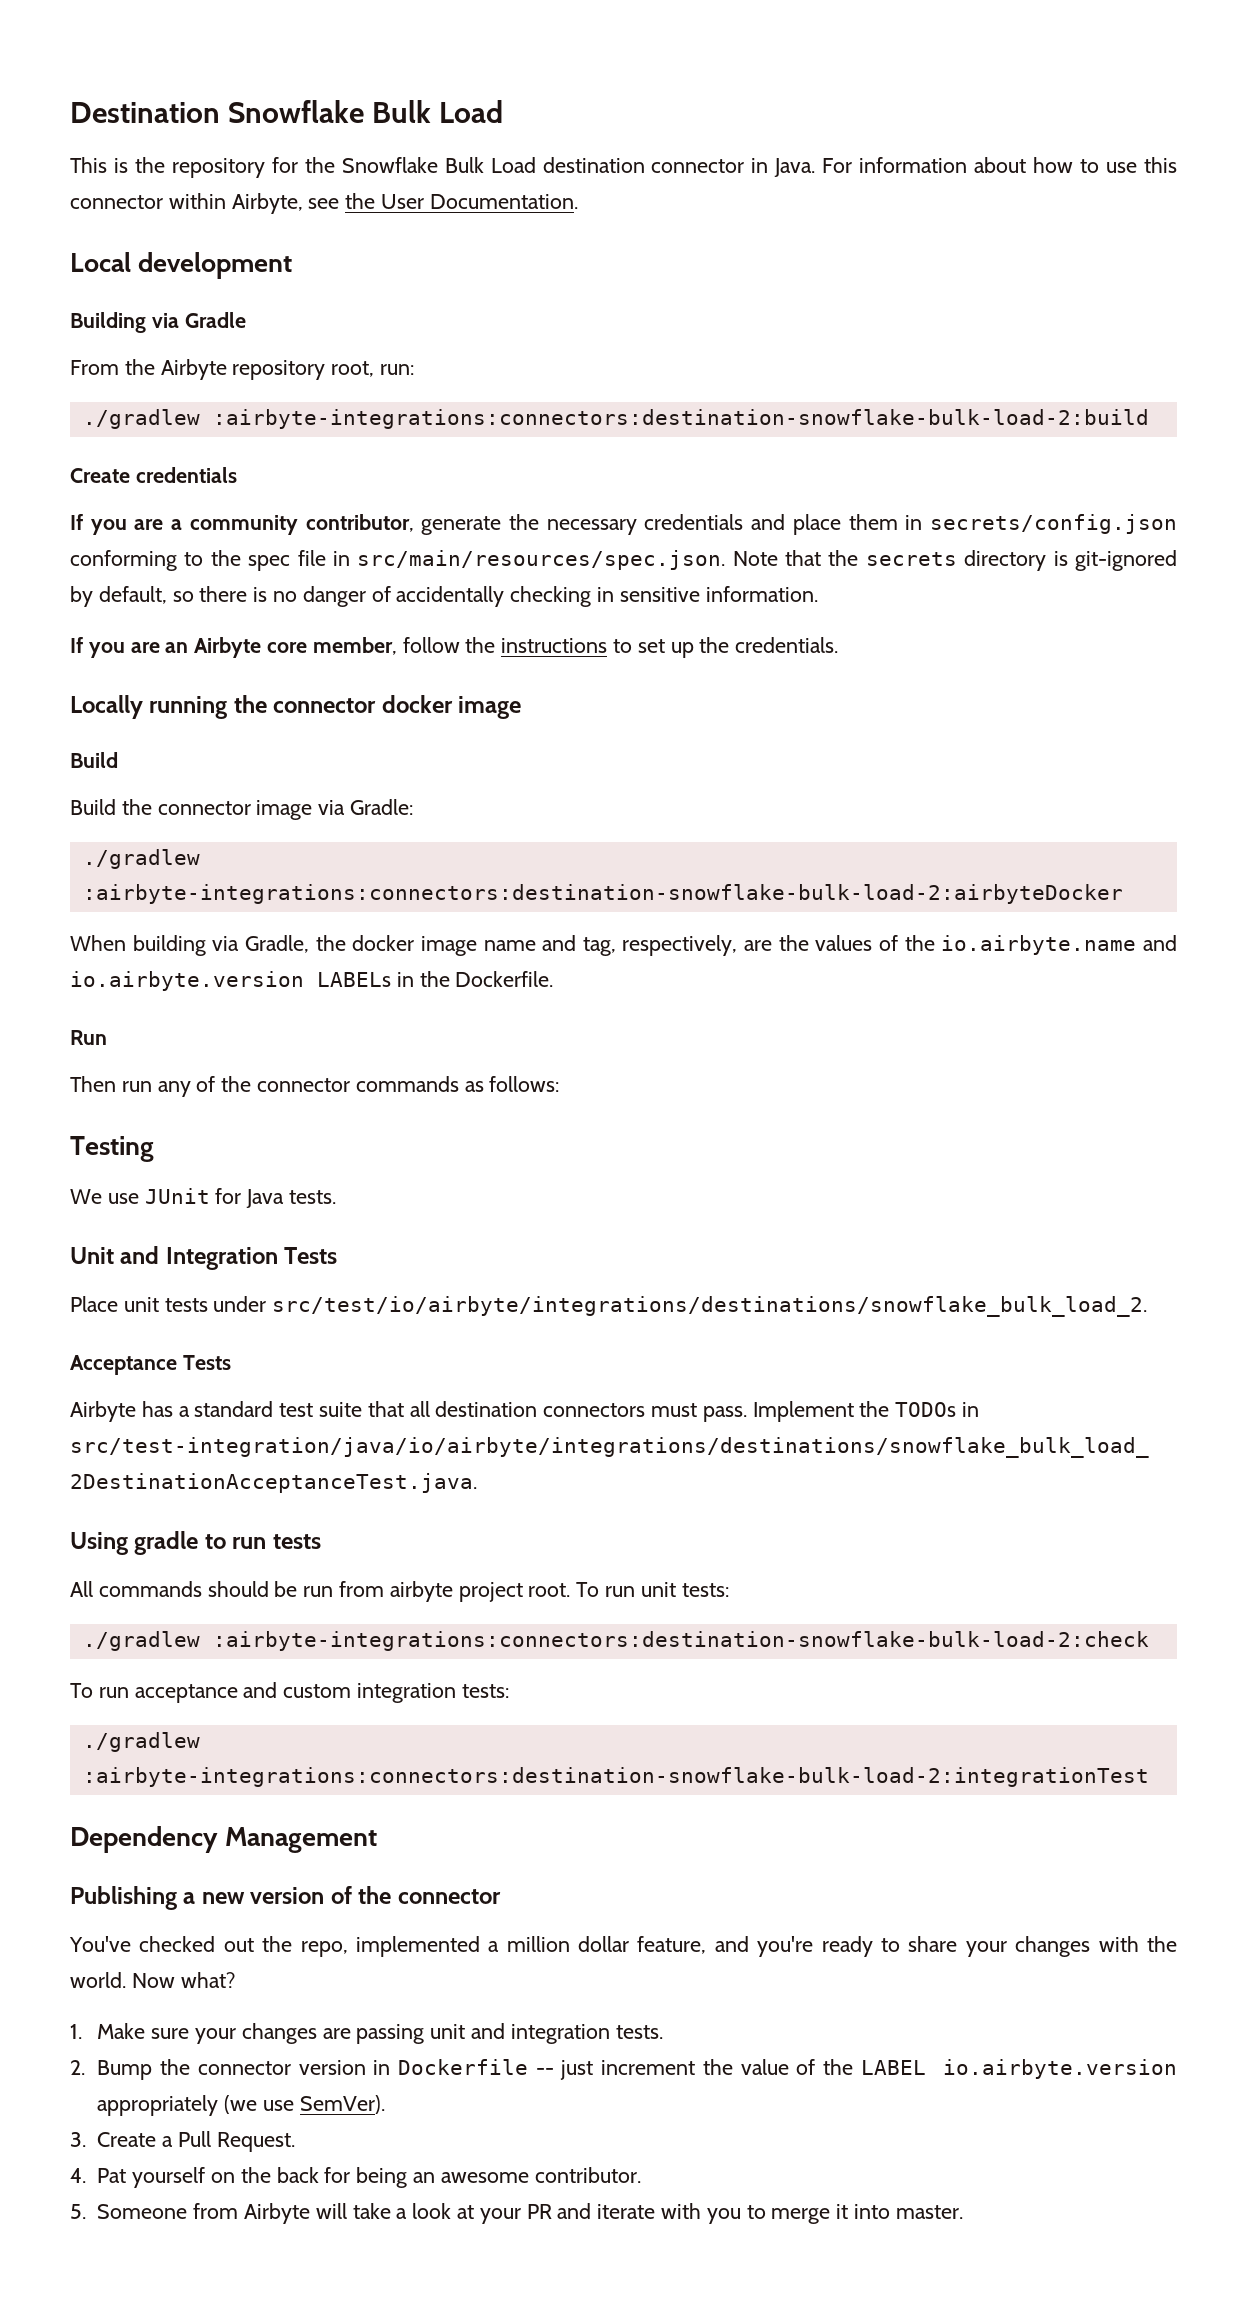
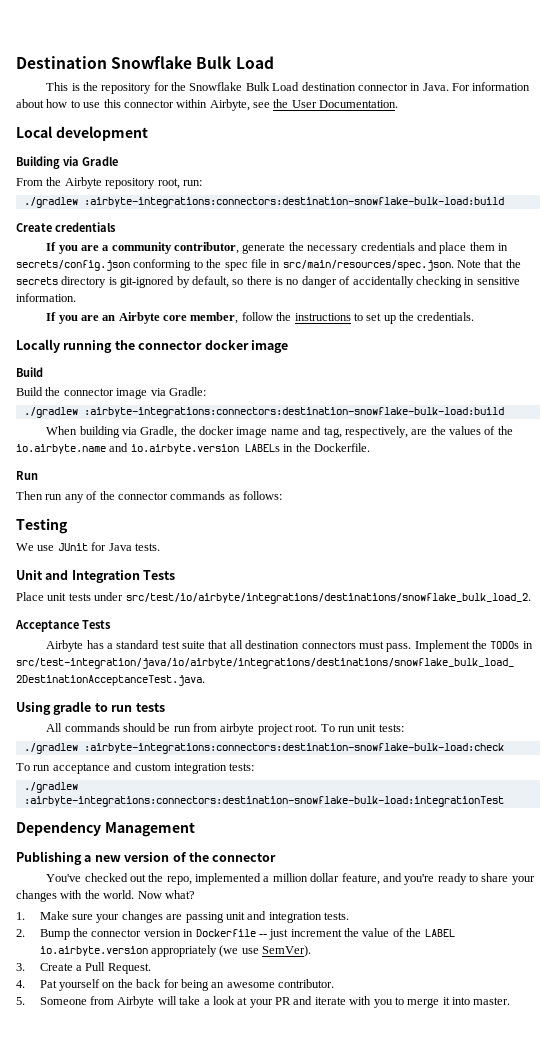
[212,409,1149,429] :airbyte-integrations:connectors:destination-snowflake-bulk-load-2:build -> [83,197,504,208] :airbyte-integrations:connectors:destination-snowflake-bulk-load:build
[82,884,1123,904] :airbyte-integrations:connectors:destination-snowflake-bulk-load-2:airbyteDocker -> [83,407,504,418] :airbyte-integrations:connectors:destination-snowflake-bulk-load:build
[212,1631,1149,1651] :airbyte-integrations:connectors:destination-snowflake-bulk-load-2:check -> [83,743,504,754] :airbyte-integrations:connectors:destination-snowflake-bulk-load:check
[82,1767,1149,1787] :airbyte-integrations:connectors:destination-snowflake-bulk-load-2:integrationTest -> [23,796,504,807] :airbyte-integrations:connectors:destination-snowflake-bulk-load:integrationTest

